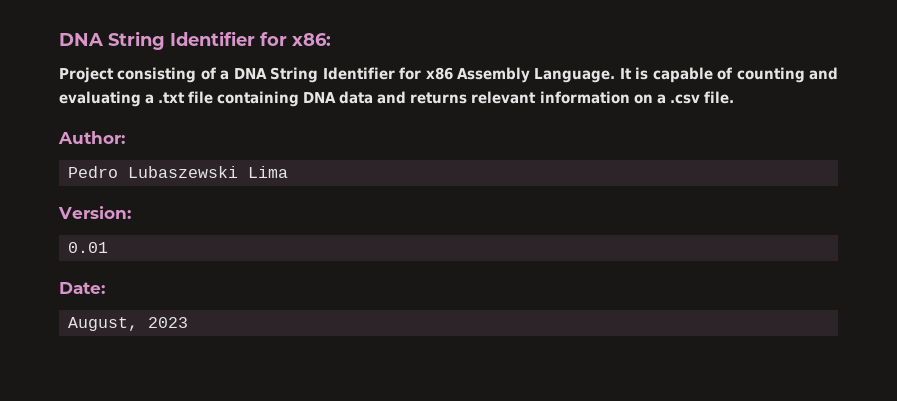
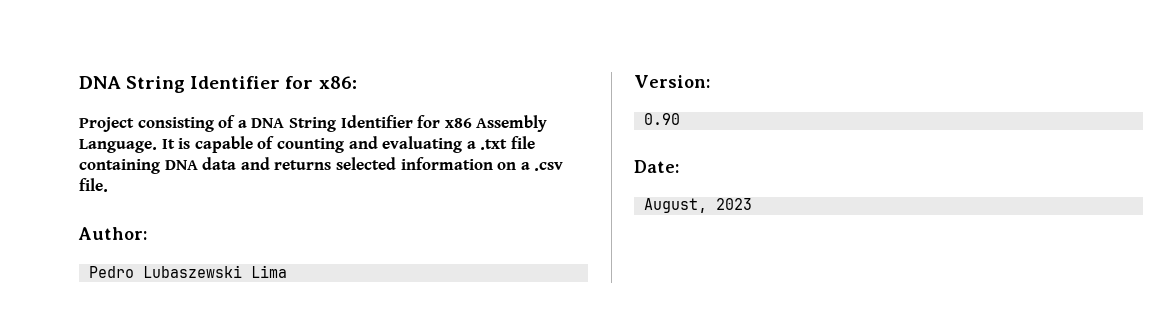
[471,91,537,104] relevant -> [335,157,396,170] selected
[68,242,108,253] 0.01 -> [644,113,681,125] 0.90

